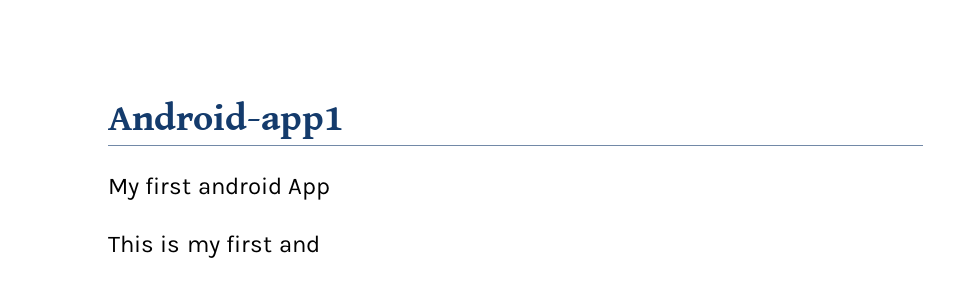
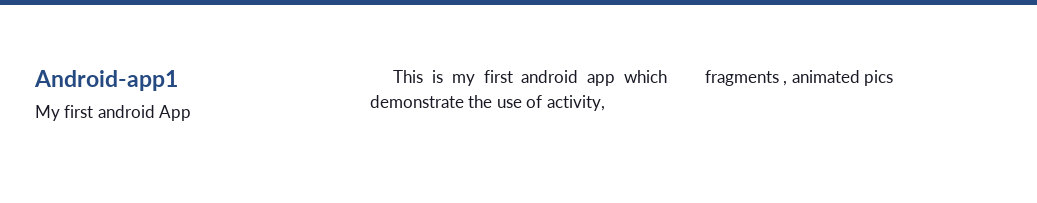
[278,235,320,253] and -> [521,70,667,86] [370,95,605,111] [705,70,894,86] android app which demonstrate the use of activity, fragments , animated pics

